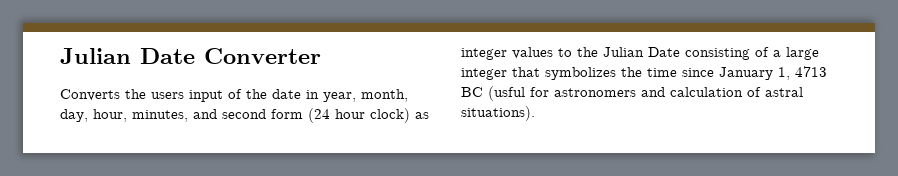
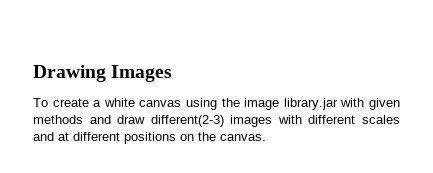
[60,48,321,64] [60,89,408,102] [60,108,429,123] [461,47,819,60] [461,66,827,80] [461,86,803,101] [461,106,535,121] Julian Date Converter // Converts the users input of the date in year, month, day, hour, minutes, and second form (24 hour clock) as integer values to the Julian Date consisting of a large integer that symbolizes the time since January 1, 4713 BC (usful for astronomers and calculation of astral situations). -> [33,65,173,82] [33,98,400,110] [33,115,400,127] [33,132,266,144] Drawing Images // To create a white canvas using the image library.jar with given methods and draw different(2-3) images with different scales and at different positions on the canvas.

